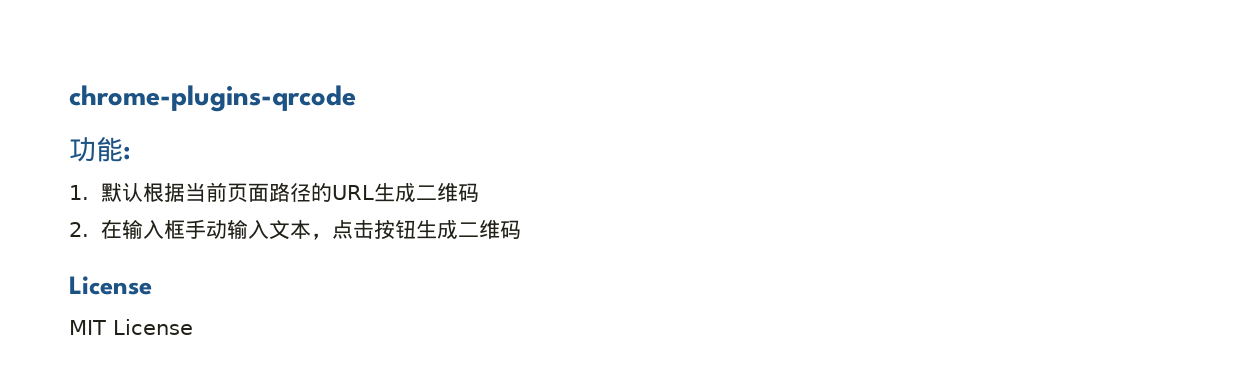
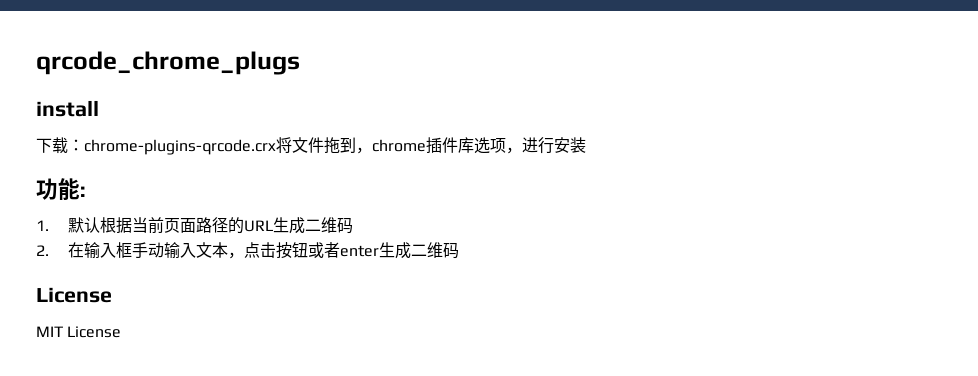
[69,85,356,112] chrome-plugins-qrcode -> [36,51,300,75] [36,100,99,117] [36,137,586,155] qrcode_chrome_plugs // install // 下载：chrome-plugins-qrcode.crx将文件拖到，chrome插件库选项，进行安装
(416, 229) none -> [307,242,379,258] 或者enter

